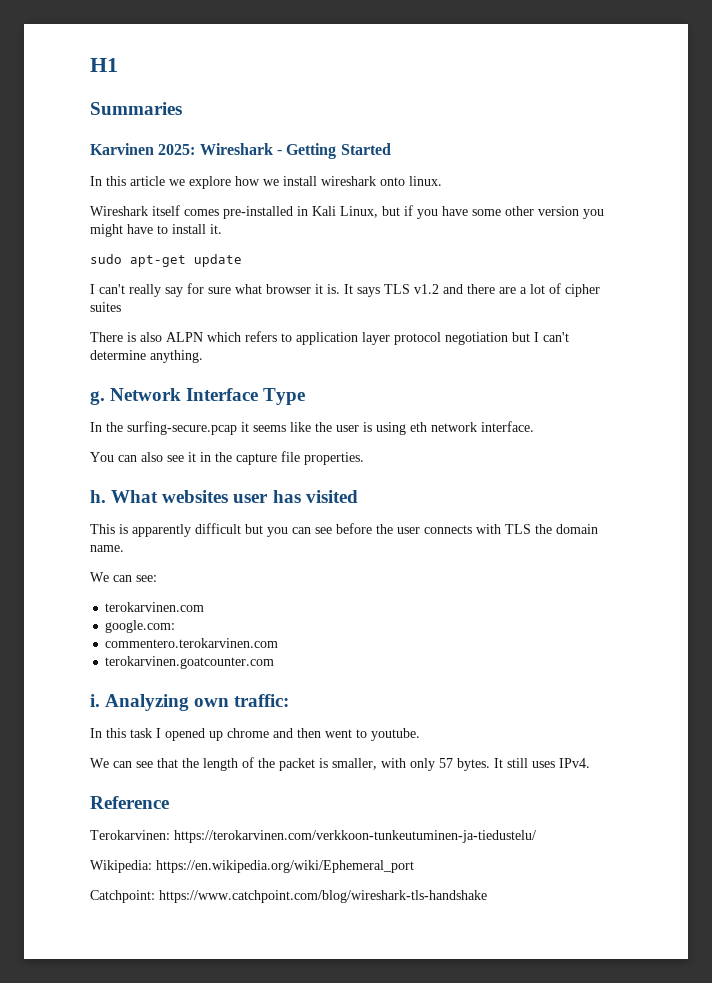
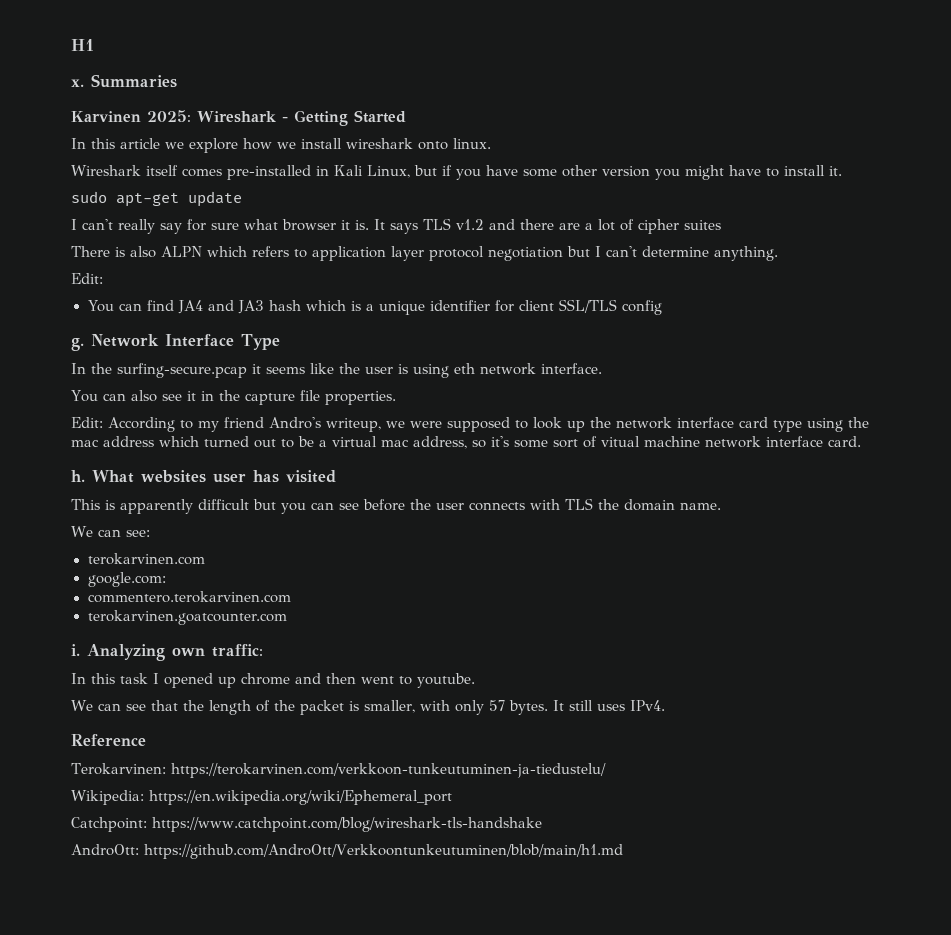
(118, 65) none -> [71,79,84,87] x.
(203, 356) none -> [71,273,103,284] [87,299,663,315] // Edit: // You can find JA4 and JA3 hash which is a unique identifier for client SSL/TLS config
(364, 458) none -> [71,417,869,432] [71,436,861,449] // Edit: According to my friend Andro's writeup, we were supposed to look up the network interface card type using the mac address which turned out to be a virtual mac address, so it's some sort of vitual machine network interface card.
(487, 896) none -> [71,844,623,859] // AndroOtt: https://github.com/AndroOtt/Verkkoontunkeutuminen/blob/main/h1.md

